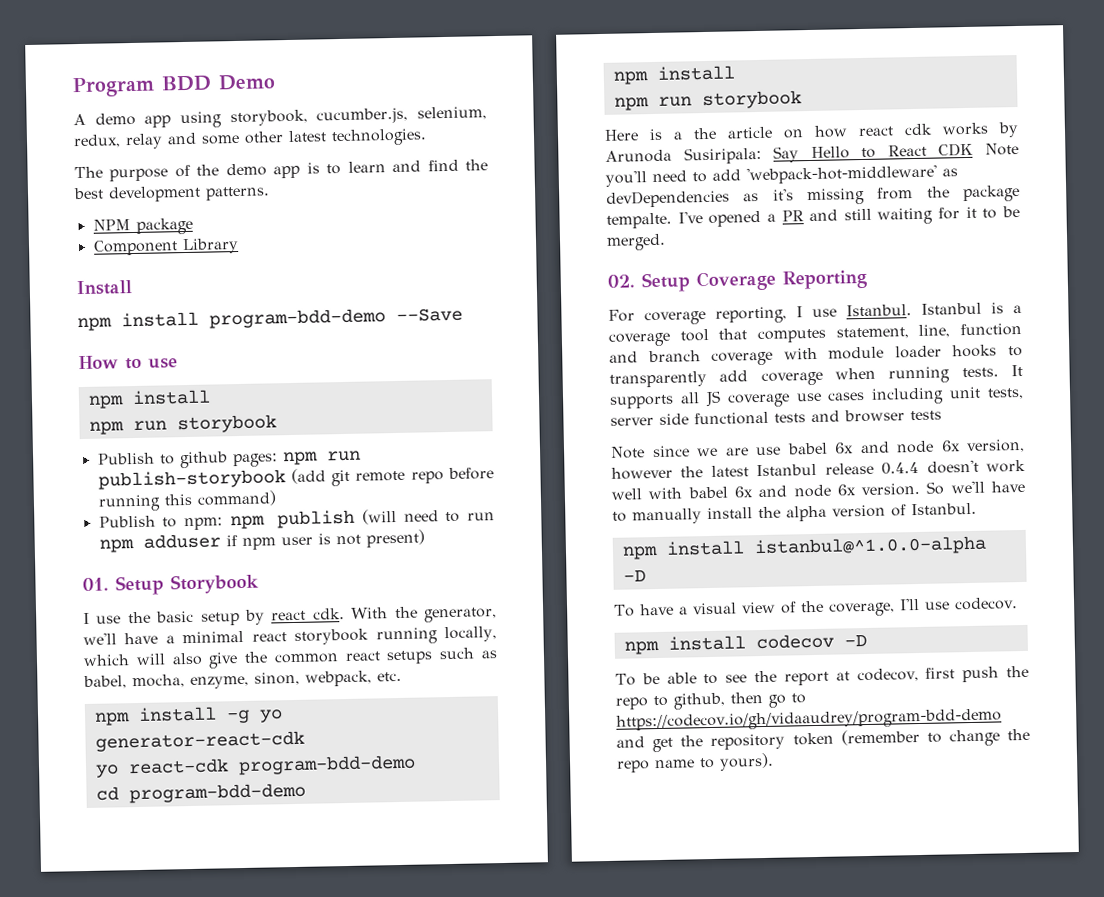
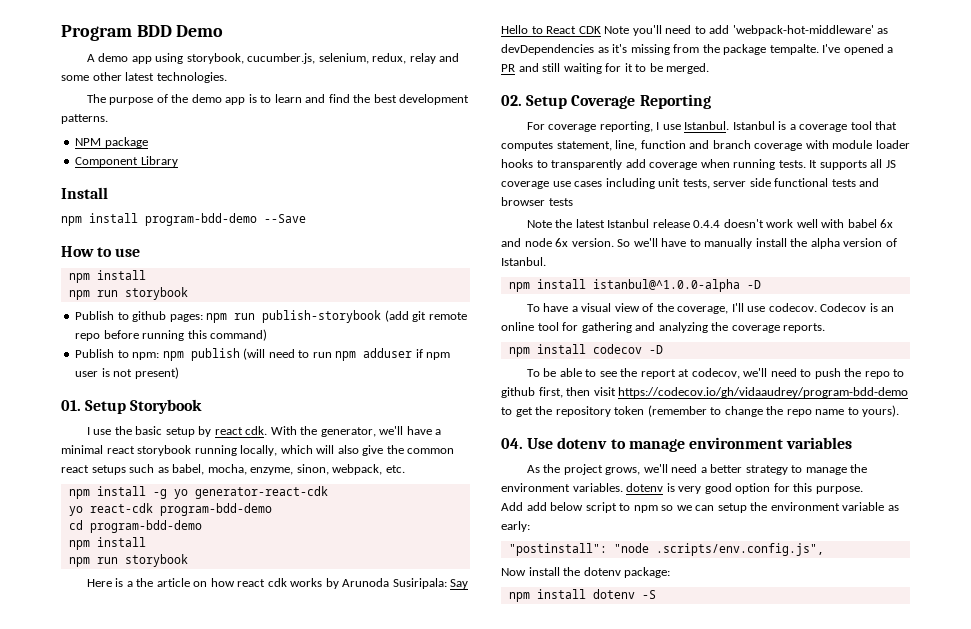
[651,438,1025,458] [611,466,673,480] since we are use babel 6x and node 6x version, however -> (552, 224) none
(1018, 604) none -> [820,303,895,312] [501,322,826,333] Codecov is an online tool for gathering and analyzing the coverage reports.
[925,667,956,679] first -> [743,368,812,377] we'll need to
[673,691,806,710] [616,708,1002,732] [616,736,645,748] github, then go to https://codecov.io/gh/vidaaudrey/program-bdd-demo and -> [501,387,909,398] [501,407,512,415] github first, then visit https://codecov.io/gh/vidaaudrey/program-bdd-demo to
(774, 761) none -> [501,437,853,452] [526,464,868,475] [501,483,863,494] [501,502,899,513] [501,521,530,532] [508,543,824,556] [501,567,671,578] [508,589,656,602] // 04. Use dotenv to manage environment variables // As the project grows, we'll need a better strategy to manage the environment variables. dotenv is very good option for this purpose. // Add add below script to npm so we can setup the environment variable as early: // "postinstall": "node .scripts/env.config.js", // Now install the dotenv package: // npm install dotenv -S

